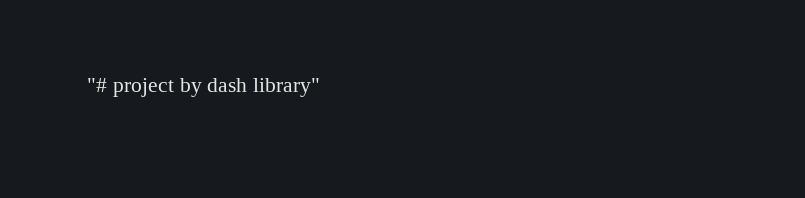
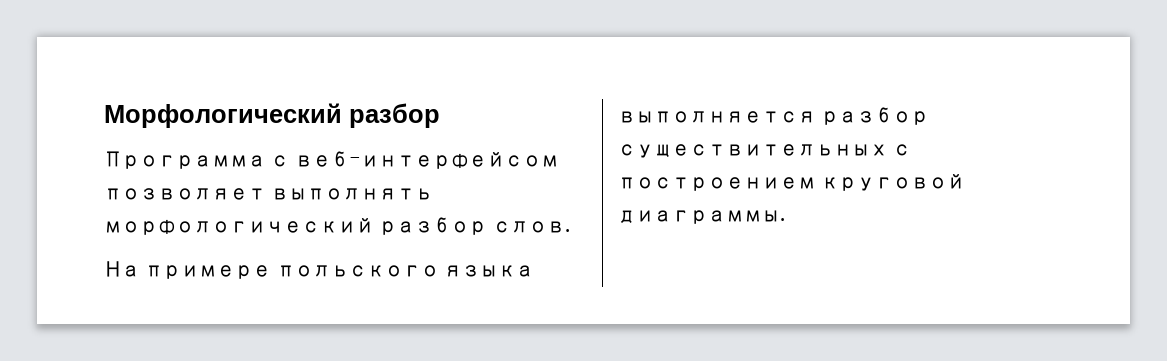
[87,78,321,97] "# project by dash library" -> [104,103,440,128] [104,151,559,169] [104,188,434,200] [104,217,571,235] [104,261,534,279] [618,107,930,125] [618,144,912,158] [618,174,966,191] [618,210,786,224] Морфологический разбор // Программа с веб-интерфейсом позволяет выполнять морфологический разбор слов. // На примере польского языка выполняется разбор существительных с построением круговой диаграммы.

